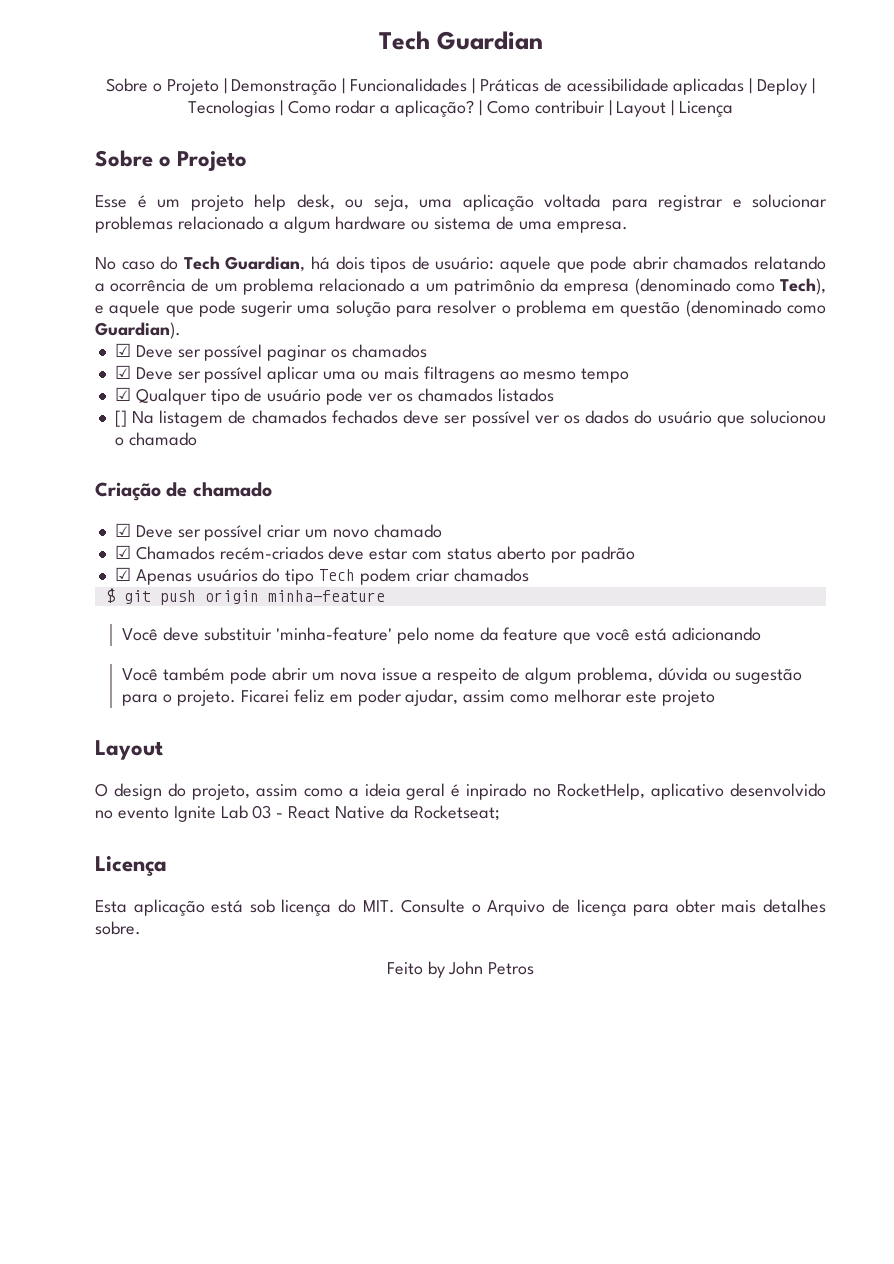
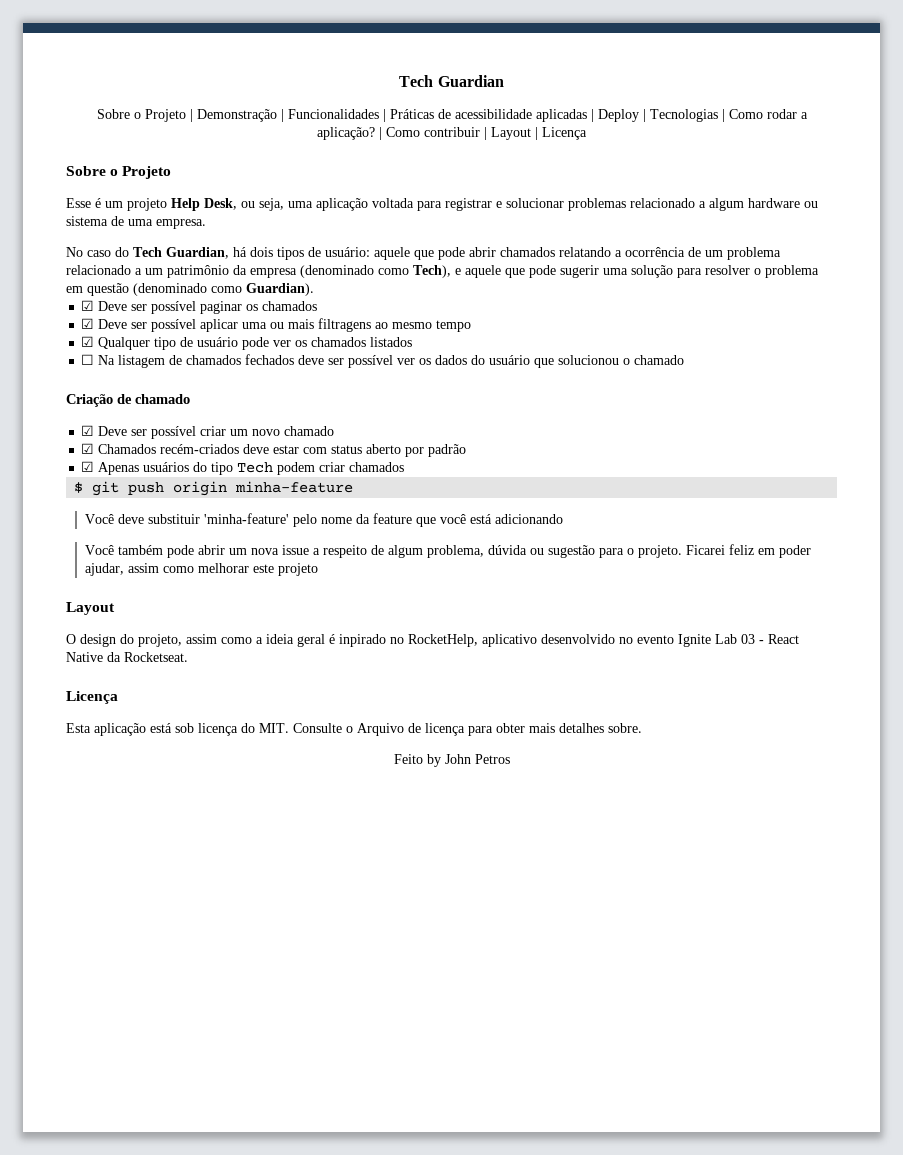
[254,194,335,211] help desk, -> [171,198,237,211] Help Desk,
[114,410,127,427] [] -> [81,354,95,365] ☐
[413,805,500,821] Rocketseat; -> [124,652,188,662] Rocketseat.

